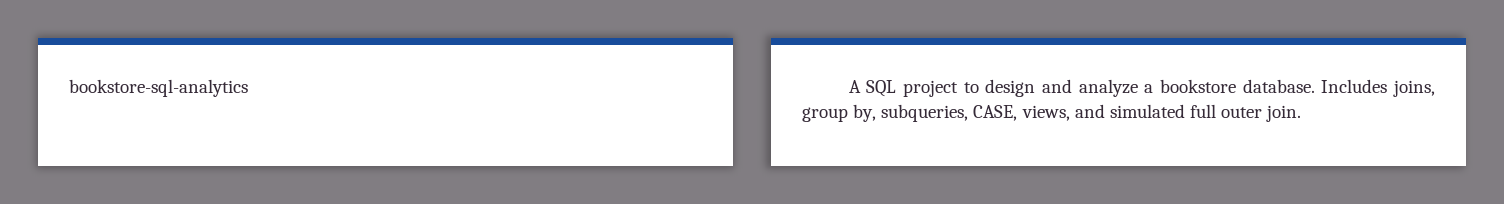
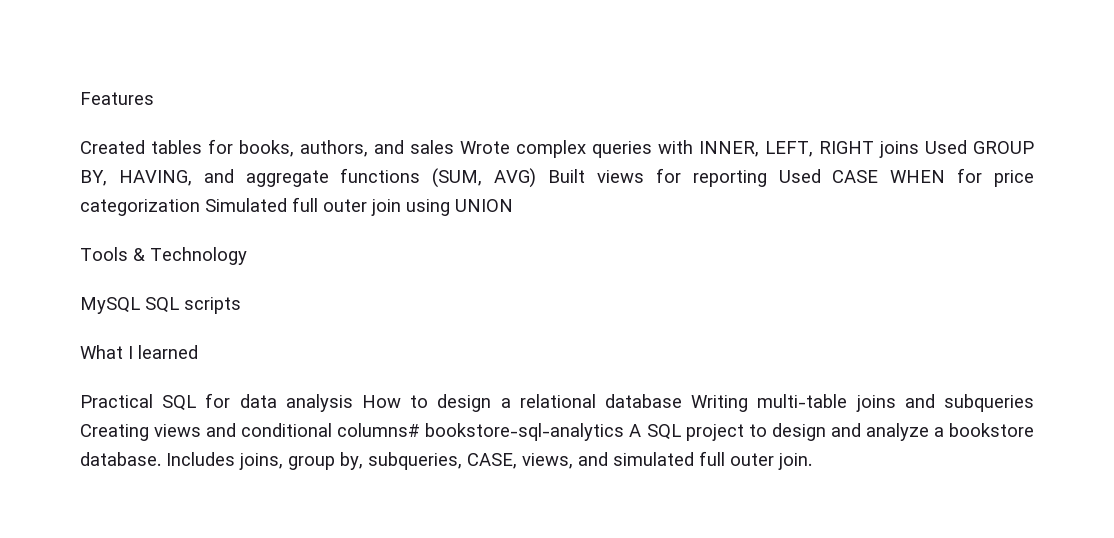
(69, 88) none -> [80,92,154,105] [80,139,1034,158] [80,168,1034,188] [80,197,513,216] [80,247,247,265] [80,297,241,314] [80,345,198,359] [80,393,1035,412] [80,423,421,441] Features // Created tables for books, authors, and sales Wrote complex queries with INNER, LEFT, RIGHT joins Used GROUP BY, HAVING, and aggregate functions (SUM, AVG) Built views for reporting Used CASE WHEN for price categorization Simulated full outer join using UNION // Tools & Technology // MySQL SQL scripts // What I learned // Practical SQL for data analysis How to design a relational database Writing multi-table joins and subqueries Creating views and conditional columns#
(248, 88) // -> (625, 432) none

